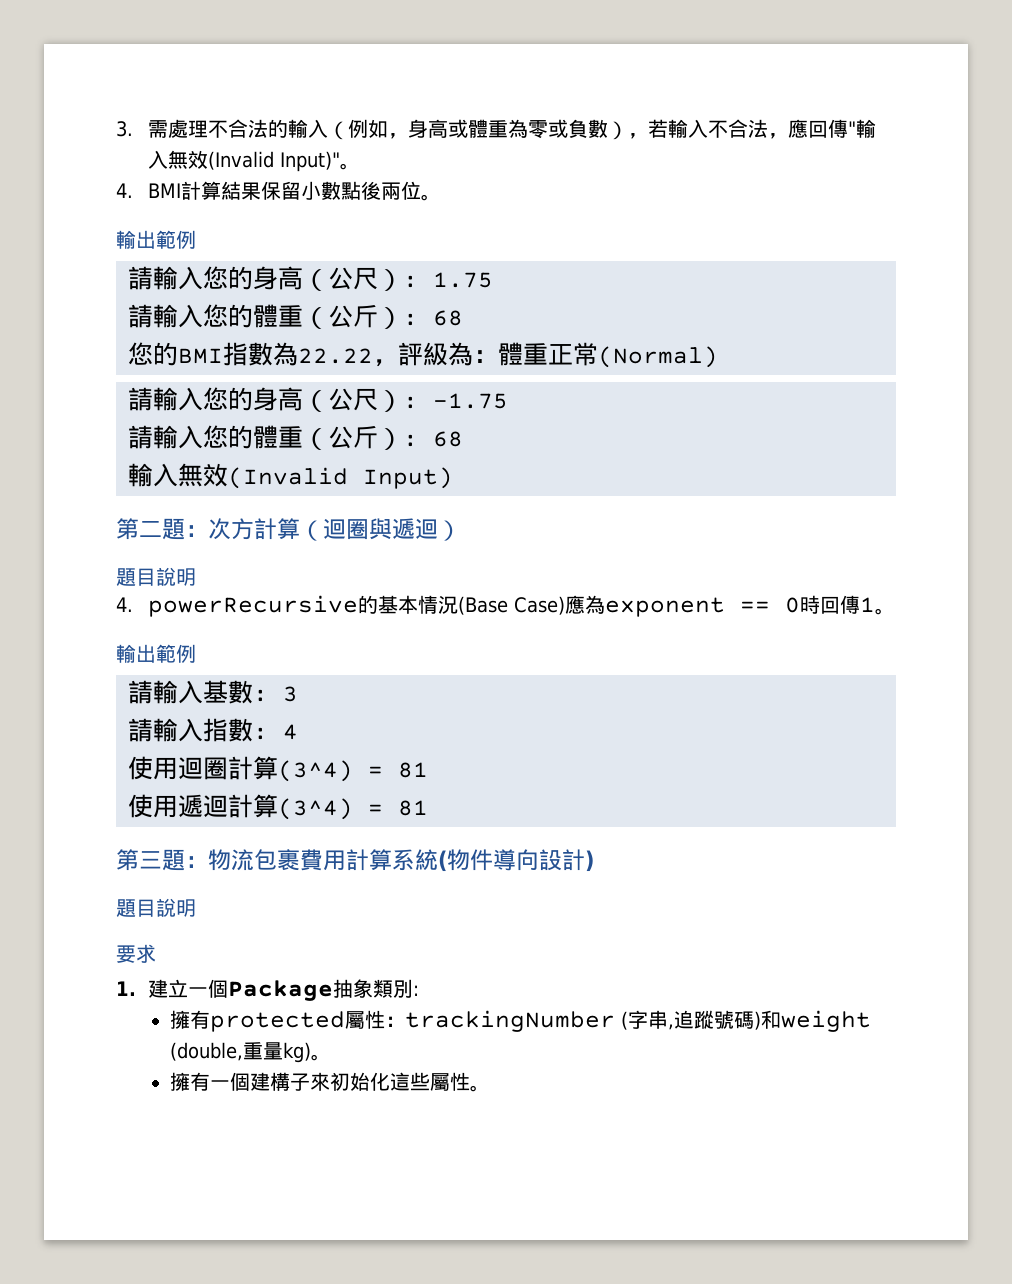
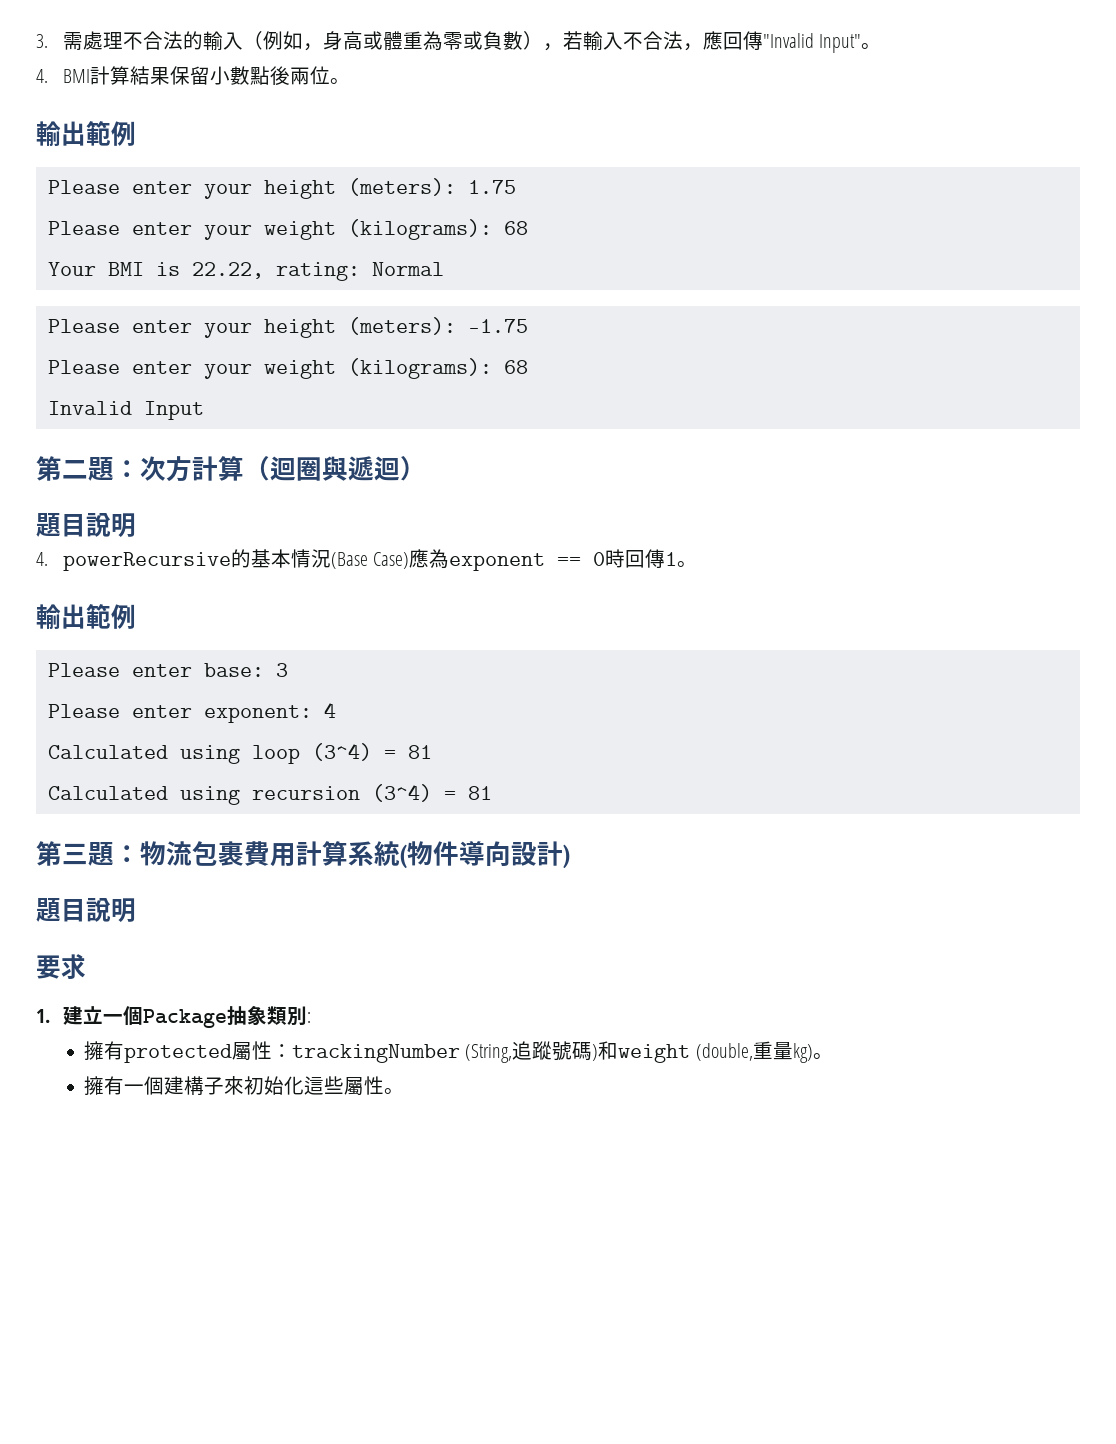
[848,119,877,138] [148,150,341,172] "輸入無效(Invalid Input)" -> [762,33,861,53] "Invalid Input"
[128,266,493,291] [128,304,463,329] [128,342,718,368] [128,387,508,412] [128,425,463,450] [128,463,453,489] 請輸入您的身高（公尺）: 1.75 // 請輸入您的體重（公斤）: 68 // 您的BMI指數為22.22，評級為：體重正常(Normal) // 請輸入您的身高（公尺）: -1.75 // 請輸入您的體重（公斤）: 68 // 輸入無效(Invalid Input) -> [47,178,516,199] [47,219,528,240] [47,262,444,281] [47,317,528,338] [47,358,528,379] [47,401,204,420] Please enter your height (meters): 1.75 // Please enter your weight (kilograms): 68 // Your BMI is 22.22, rating: Normal // Please enter your height (meters): -1.75 // Please enter your weight (kilograms): 68 // Invalid Input
[128,680,298,704] [128,718,298,742] [128,756,428,782] [128,794,278,818] 請輸入基數: 3 // 請輸入指數: 4 // 使用迴圈計算(3^4) = 81 // 使用遞迴計算 -> [47,663,288,677] [47,702,336,723] [47,743,432,764] [47,786,360,805] Please enter base: 3 // Please enter exponent: 4 // Calculated using loop (3^4) = 81 // Calculated using recursion
[621,1010,675,1030] (字串, -> [465,1044,513,1063] (String,

